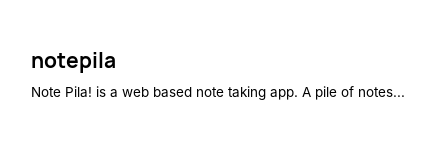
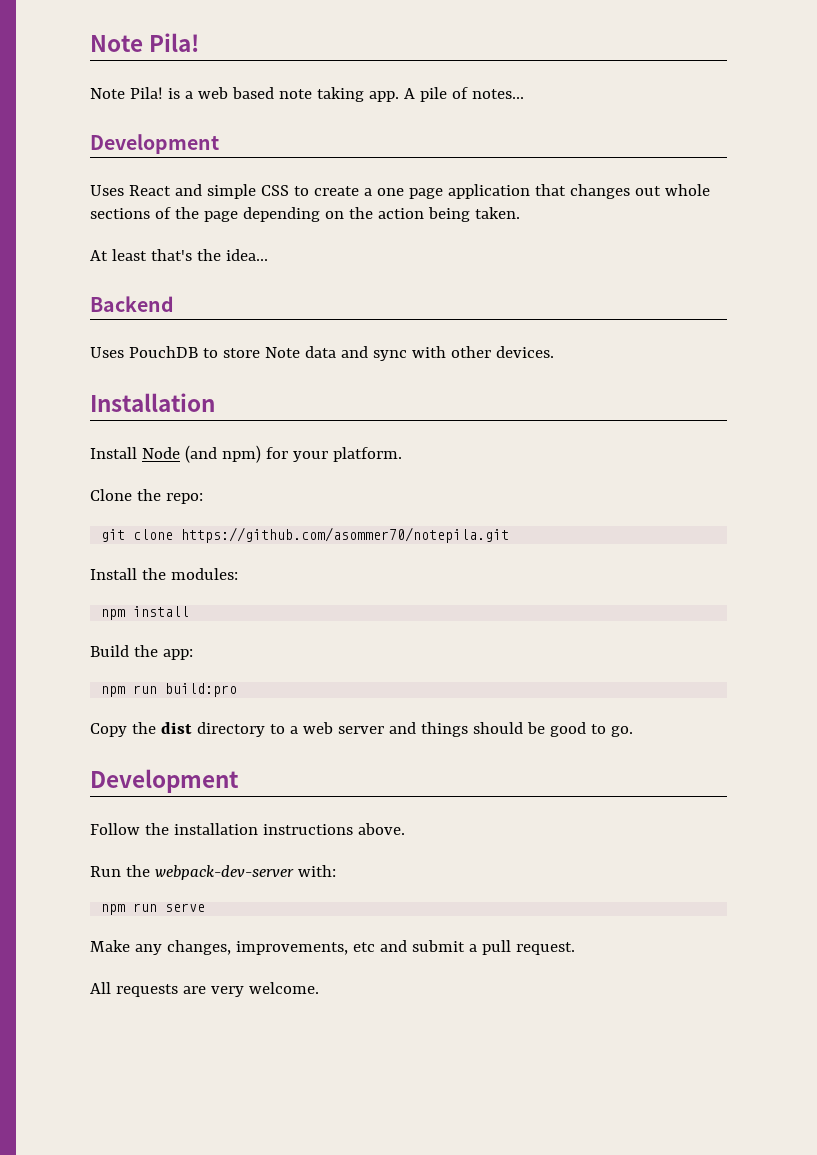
[31,52,116,73] notepila -> [90,33,200,52] Note Pila!
(405, 92) none -> [90,134,219,154] [90,184,710,199] [90,207,520,222] [90,249,268,261] [90,296,174,312] [90,346,554,361] [90,393,215,412] [90,445,402,463] [90,489,203,504] [101,527,510,543] [90,568,238,580] [101,606,190,620] [90,645,193,660] [101,683,238,697] [90,722,633,737] [90,769,239,793] [90,823,405,835] [90,865,336,880] [101,903,206,915] [90,940,575,955] [90,982,319,997] // Development // Uses React and simple CSS to create a one page application that changes out whole sections of the page depending on the action being taken. // At least that's the idea... // Backend // Uses PouchDB to store Note data and sync with other devices. // Installation // Install Node (and npm) for your platform. // Clone the repo: // git clone https://github.com/asommer70/notepila.git // Install the modules: // npm install // Build the app: // npm run build:pro // Copy the dist directory to a web server and things should be good to go. // Development // Follow the installation instructions above. // Run the webpack-dev-server with: // npm run serve // Make any changes, improvements, etc and submit a pull request. // All requests are very welcome.

